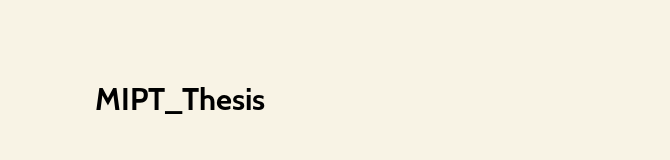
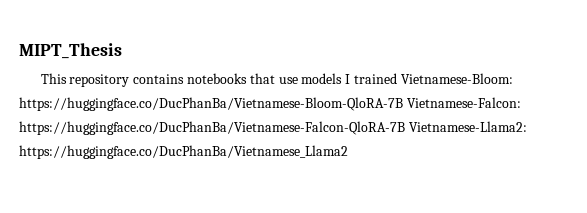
(265, 100) none -> [40,73,513,87] [19,97,521,111] [19,121,527,135] [19,145,348,159] // This repository contains notebooks that use models I trained Vietnamese-Bloom: https://huggingface.co/DucPhanBa/Vietnamese-Bloom-QloRA-7B Vietnamese-Falcon: https://huggingface.co/DucPhanBa/Vietnamese-Falcon-QloRA-7B Vietnamese-Llama2: https://huggingface.co/DucPhanBa/Vietnamese_Llama2

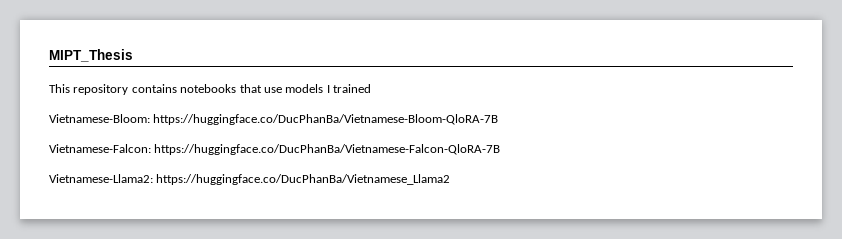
(397, 78) none -> (371, 88) //
(403, 104) none -> (499, 119) //
(405, 128) none -> (501, 149) //

